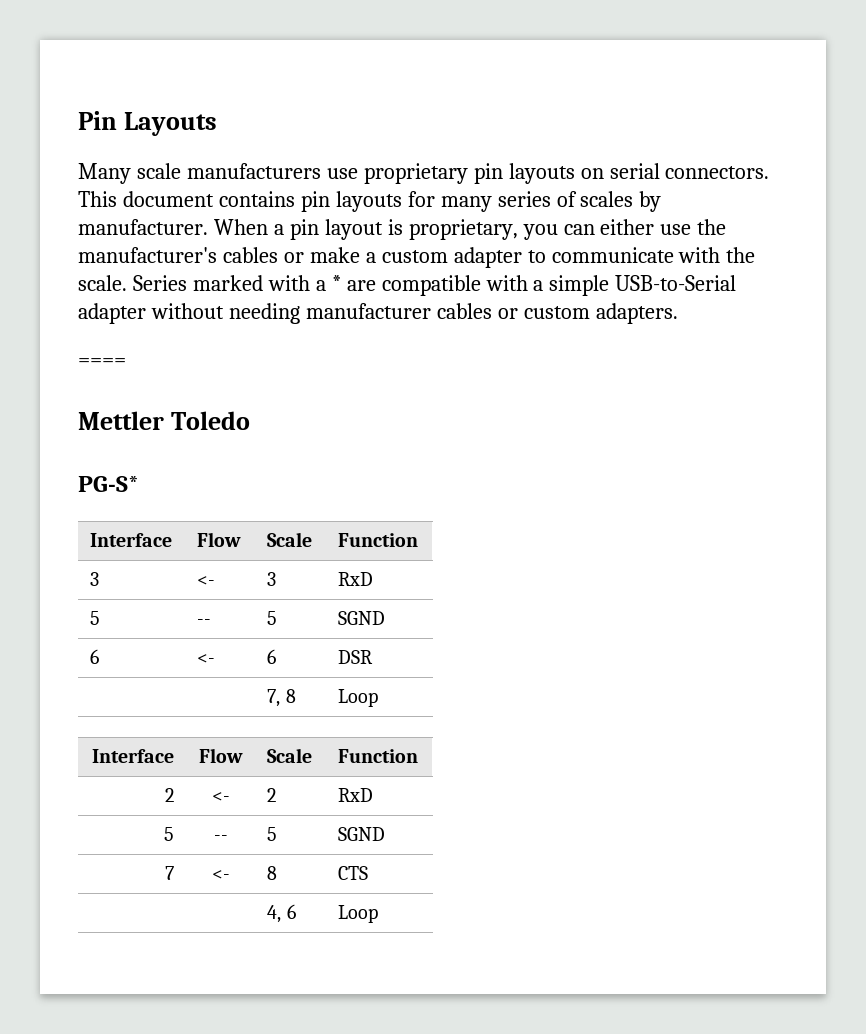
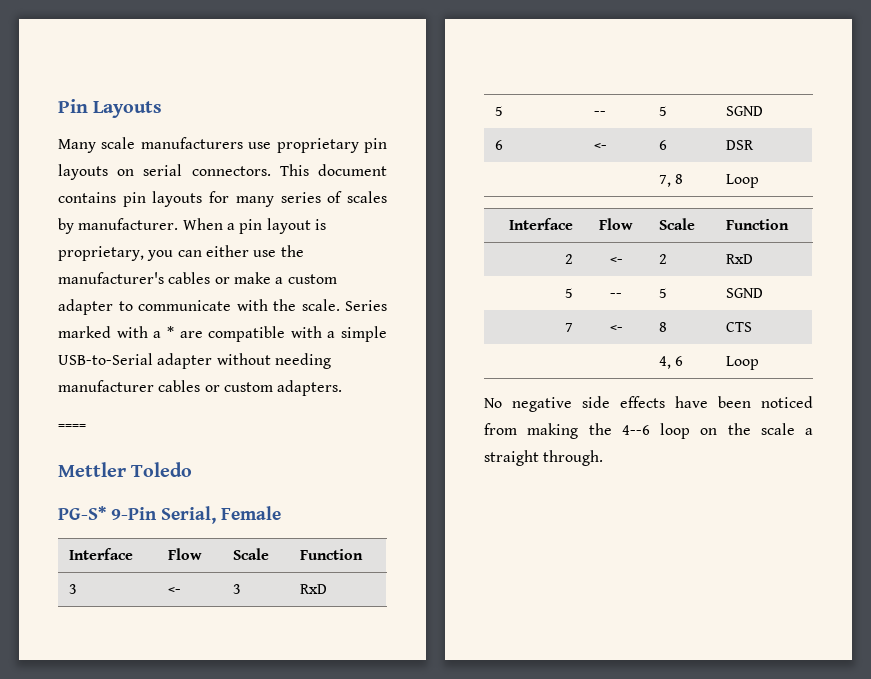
(139, 484) none -> [111,506,281,524] 9-Pin Serial, Female
(379, 914) none -> [484,396,813,412] [484,423,813,439] [484,450,604,466] // No negative side effects have been noticed from making the 4--6 loop on the scale a straight through.

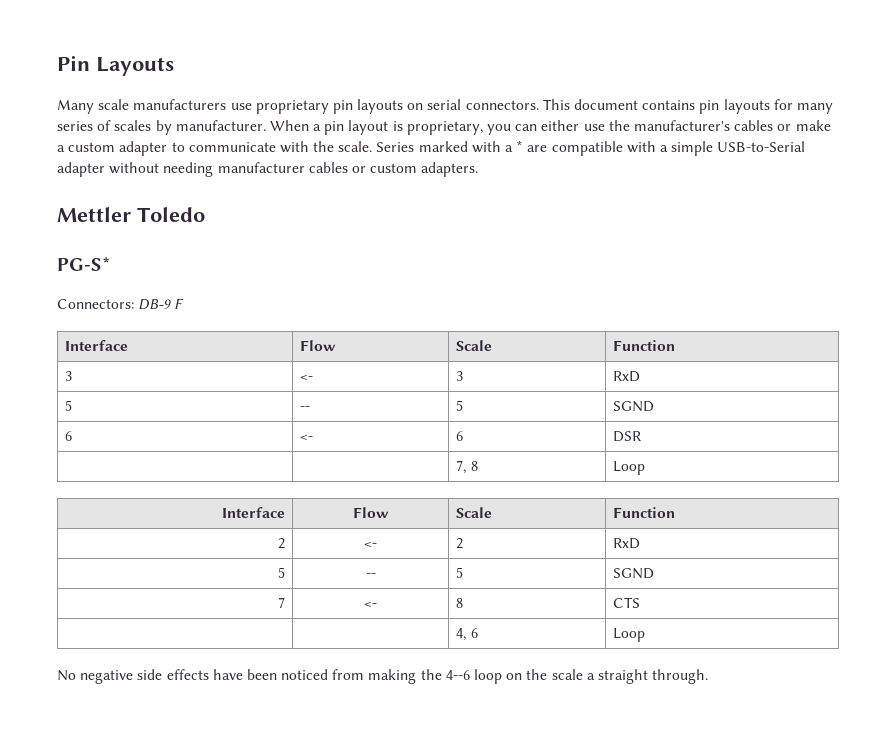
[58,424,86,430] // ==== -> (479, 169) none
[111,506,281,524] 9-Pin Serial, Female -> [57,298,185,310] // Connectors: DB-9 F

